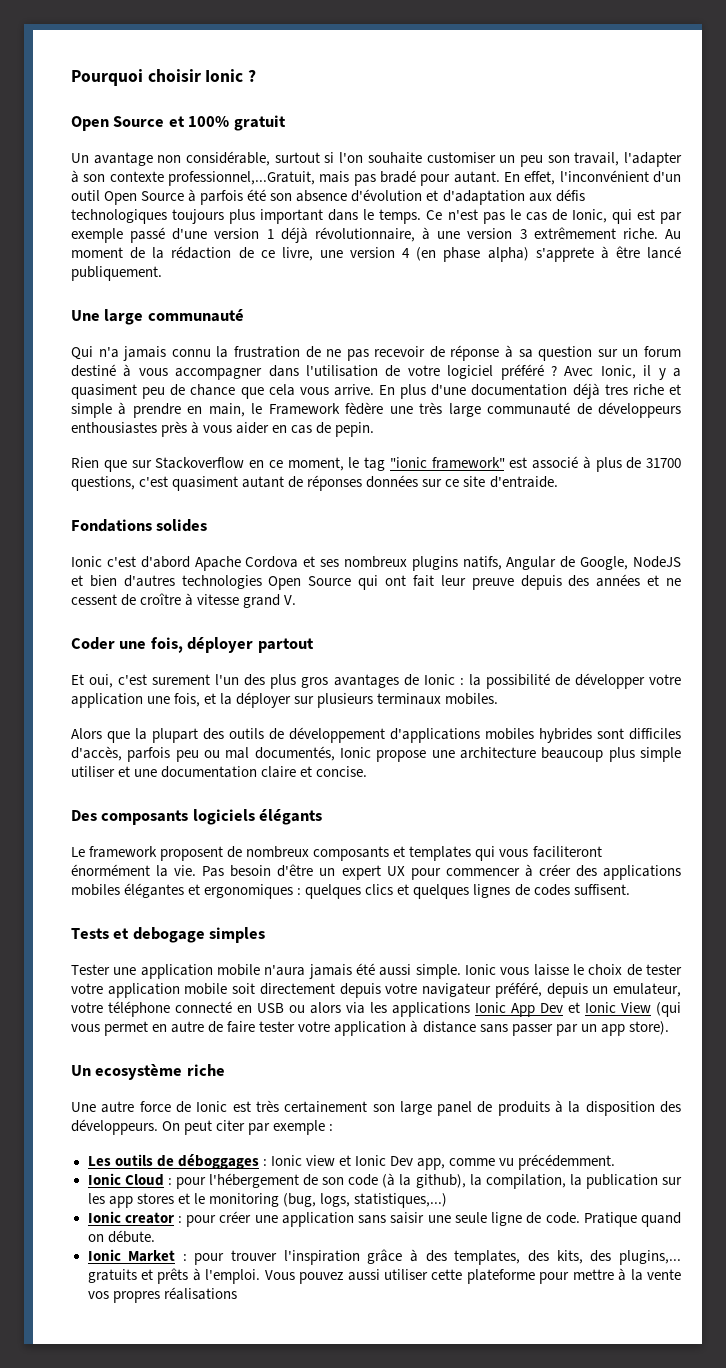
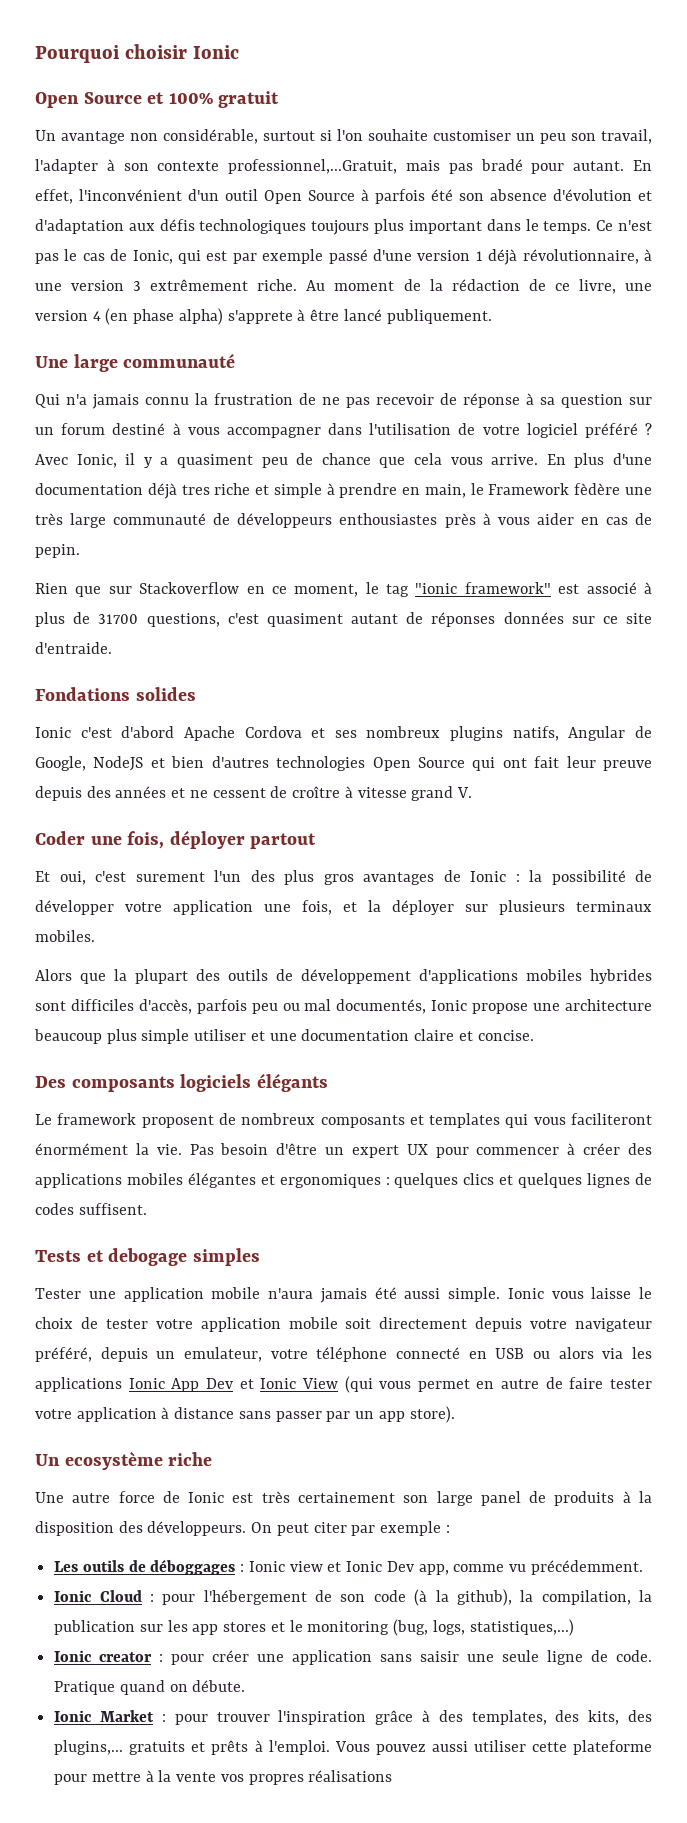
[248,69,257,82] ? -> (239, 52) none

